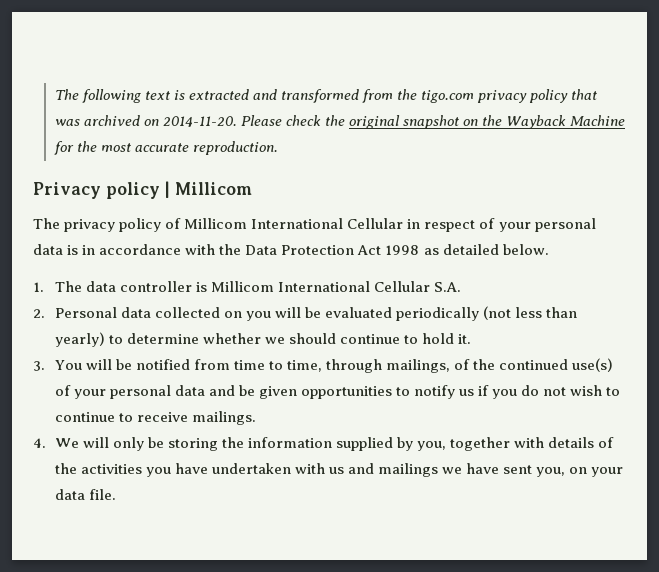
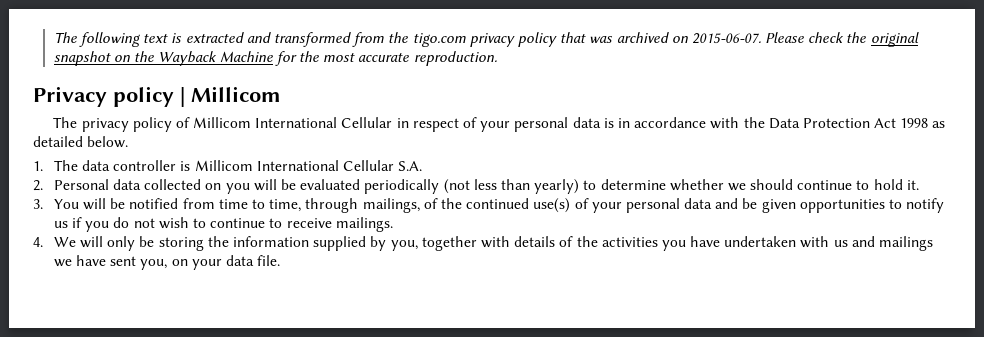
[162,116,237,127] 2014-11-20. -> [691,33,761,44] 2015-06-07.

